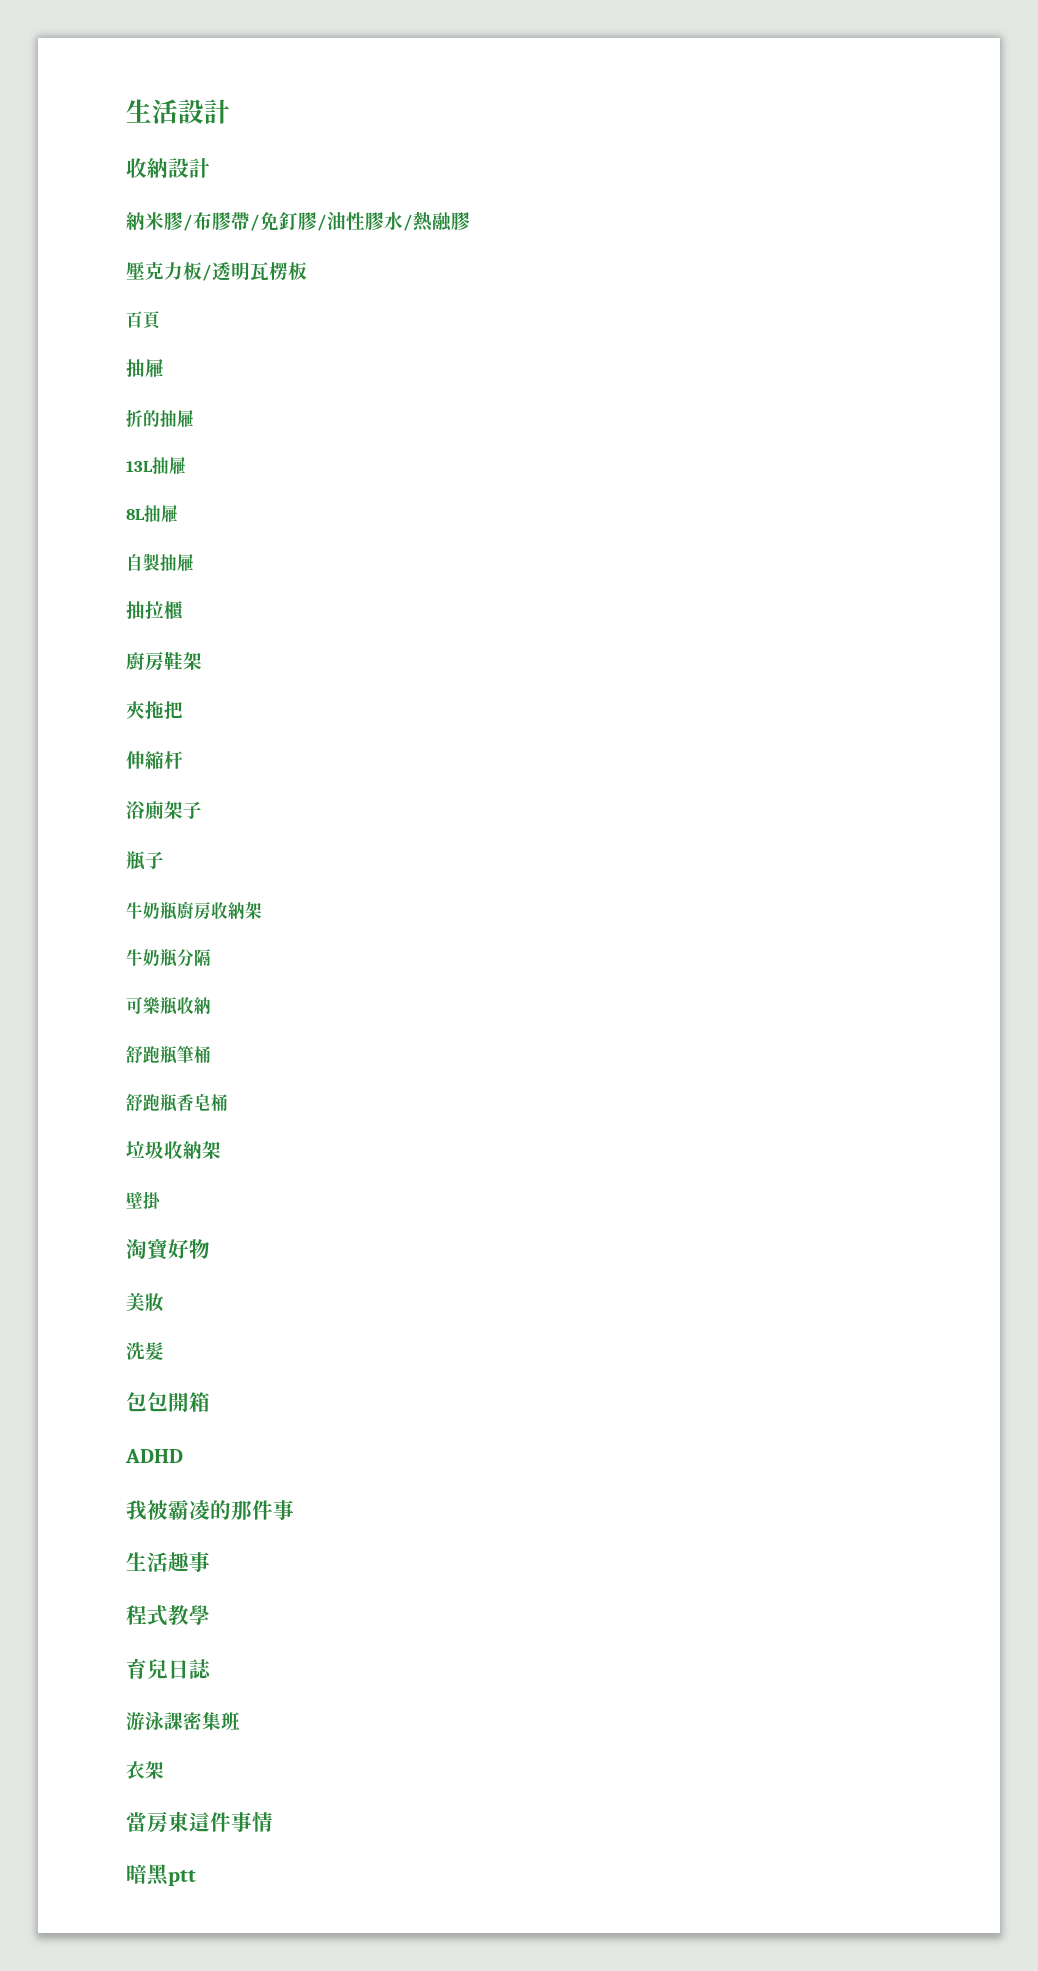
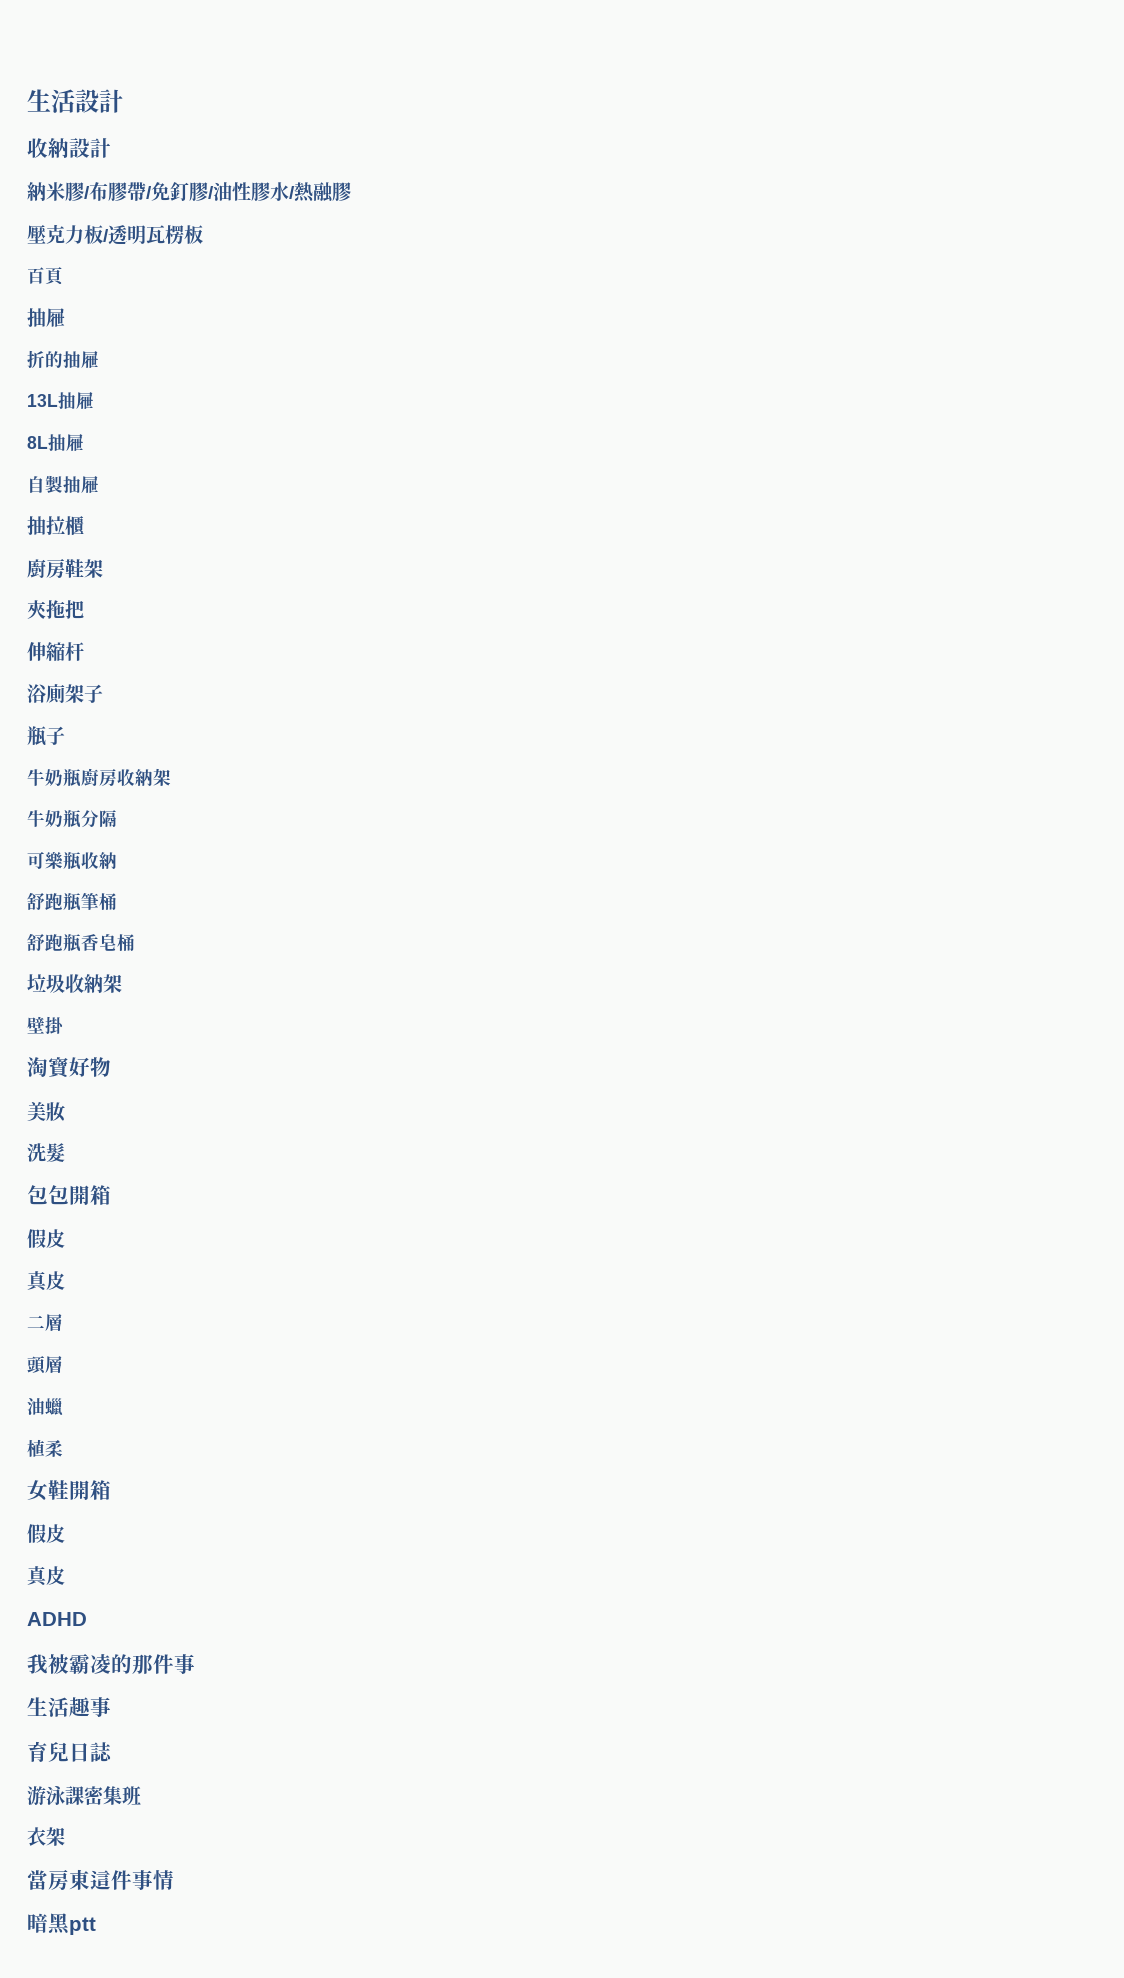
(210, 1402) none -> [27,1229,65,1248] [27,1271,65,1292] [27,1314,63,1331] [27,1356,63,1374] [27,1398,63,1416] [27,1439,63,1457] [27,1480,111,1501] [27,1524,65,1543] [27,1566,65,1587] // 假皮 // 真皮 // 二層 // 頭層 // 油蠟 // 植柔 // 女鞋開箱 // 假皮 // 真皮
[126,1605,210,1626] // 程式教學 -> (111, 1707) none

